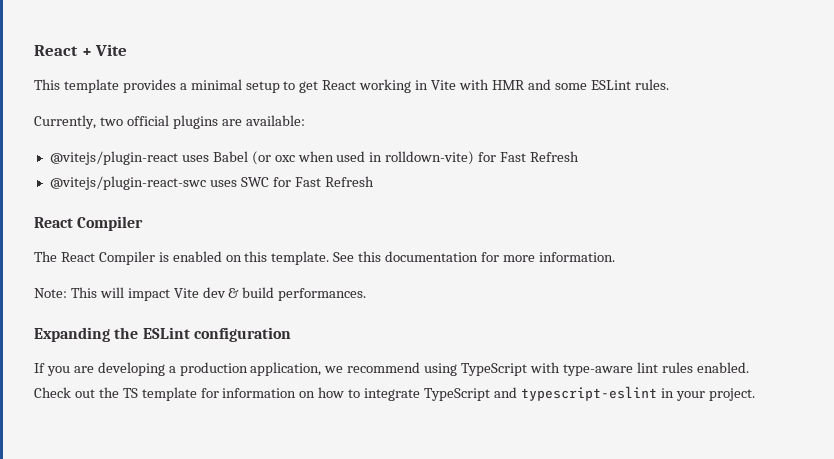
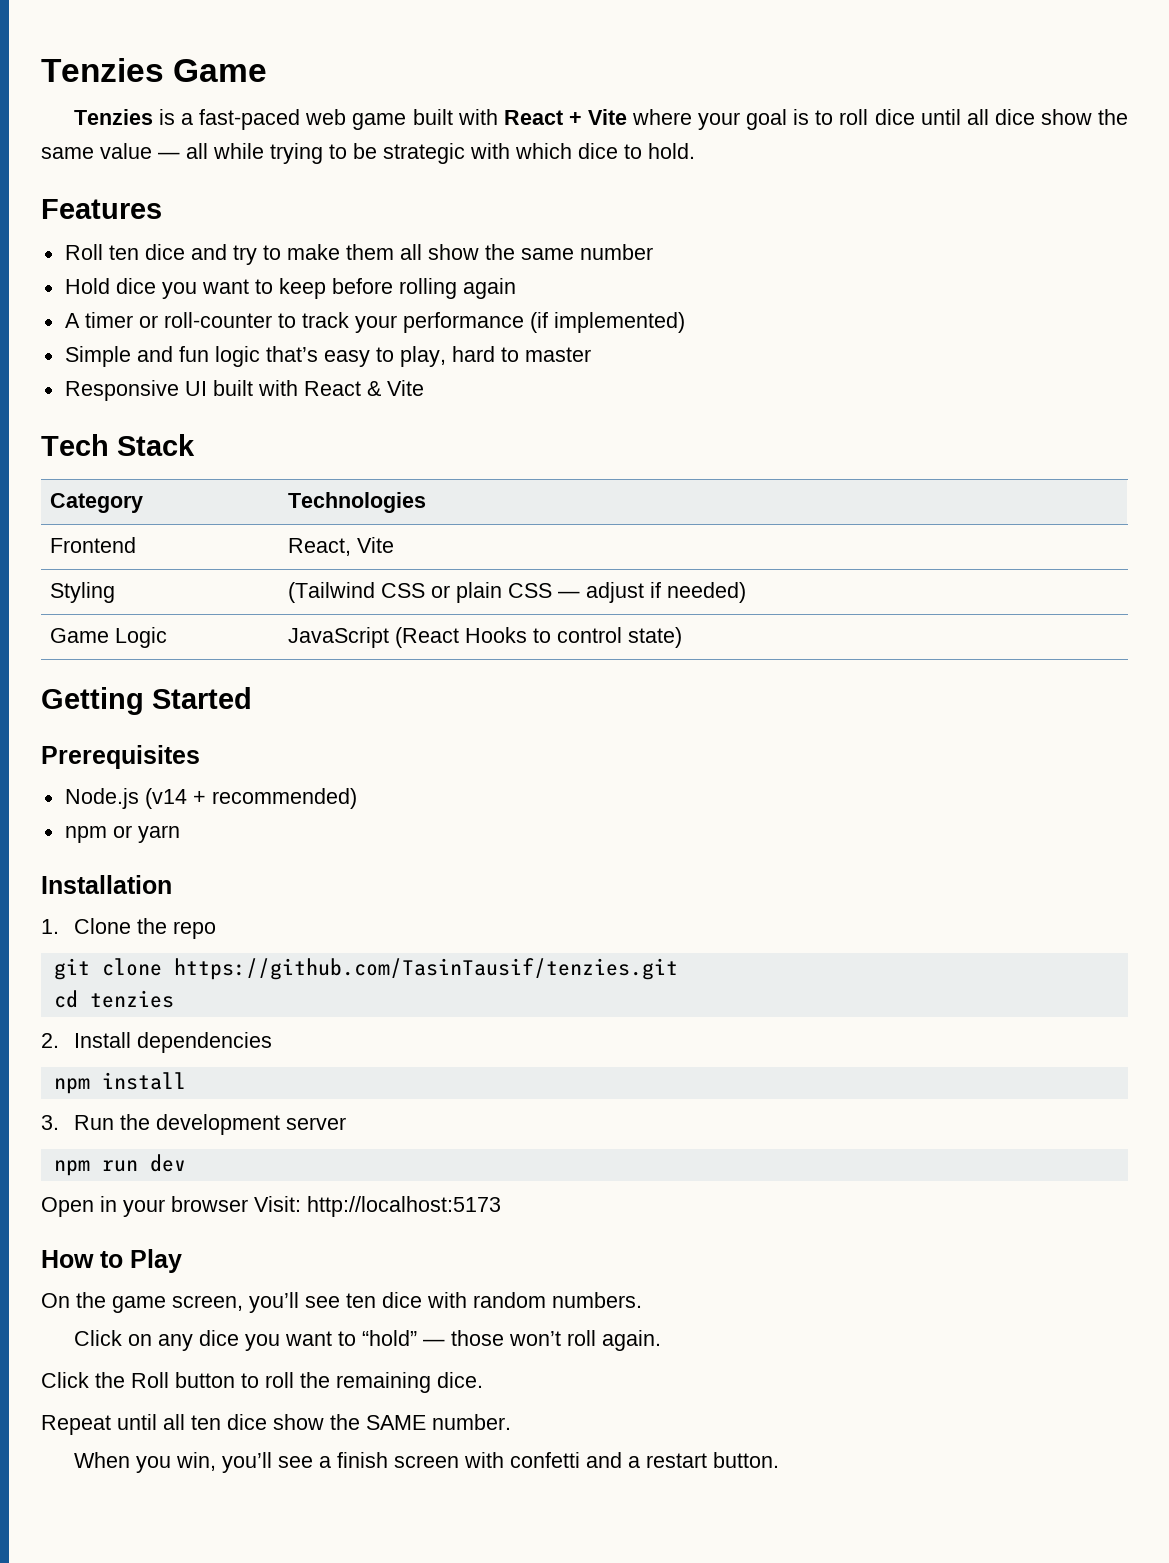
[34,44,128,56] [34,79,669,93] [34,115,305,129] [49,151,580,165] [49,176,374,190] [34,216,144,231] [34,251,615,265] [34,287,367,301] [34,327,291,342] [34,362,749,376] [34,386,755,401] React + Vite // This template provides a minimal setup to get React working in Vite with HMR and some ESLint rules. // Currently, two official plugins are available: // @vitejs/plugin-react uses Babel (or oxc when used in rolldown-vite) for Fast Refresh // @vitejs/plugin-react-swc uses SWC for Fast Refresh // React Compiler // The React Compiler is enabled on this template. See this documentation for more information. // Note: This will impact Vite dev & build performances. // Expanding the ESLint configuration // If you are developing a production application, we recommend using TypeScript with type-aware lint rules enabled. Check out the TS template for information on how to integrate TypeScript and typescript-eslint in your project. -> [41,58,268,82] [74,109,1128,130] [41,143,695,164] [41,199,162,219] [64,244,653,265] [64,278,516,299] [64,312,685,333] [64,346,591,367] [64,380,424,401] [41,434,195,456] [50,493,144,513] [288,492,427,513] [50,537,137,553] [288,537,395,556] [50,582,116,603] [288,582,747,603] [50,627,168,648] [288,627,683,648] [41,687,252,715] [41,745,200,769] [64,788,357,809] [64,825,180,843] [41,875,172,894] [41,918,216,939] [53,958,678,980] [53,990,174,1008] [41,1032,272,1053] [53,1072,186,1094] [41,1114,346,1135] [53,1154,186,1176] [41,1196,501,1217] [41,1249,182,1273] [41,1292,642,1313] [74,1330,662,1351] [41,1372,483,1393] [41,1414,511,1435] [74,1452,780,1473] Tenzies Game // Tenzies is a fast-paced web game built with React + Vite where your goal is to roll dice until all dice show the same value — all while trying to be strategic with which dice to hold. // Features // Roll ten dice and try to make them all show the same number // Hold dice you want to keep before rolling again // A timer or roll-counter to track your performance (if implemented) // Simple and fun logic that’s easy to play, hard to master // Responsive UI built with React & Vite // Tech Stack // Category | Technologies // Frontend | React, Vite // Styling | (Tailwind CSS or plain CSS — adjust if needed) // Game Logic | JavaScript (React Hooks to control state) // Getting Started // Prerequisites // Node.js (v14 + recommended) // npm or yarn // Installation // 1. Clone the repo // git clone https://github.com/TasinTausif/tenzies.git // cd tenzies // 2. Install dependencies // npm install // 3. Run the development server // npm run dev // Open in your browser Visit: http://localhost:5173 // How to Play // On the game screen, you’ll see ten dice with random numbers. // Click on any dice you want to “hold” — those won’t roll again. // Click the Roll button to roll the remaining dice. // Repeat until all ten dice show the SAME number. // When you win, you’ll see a finish screen with confetti and a restart button.

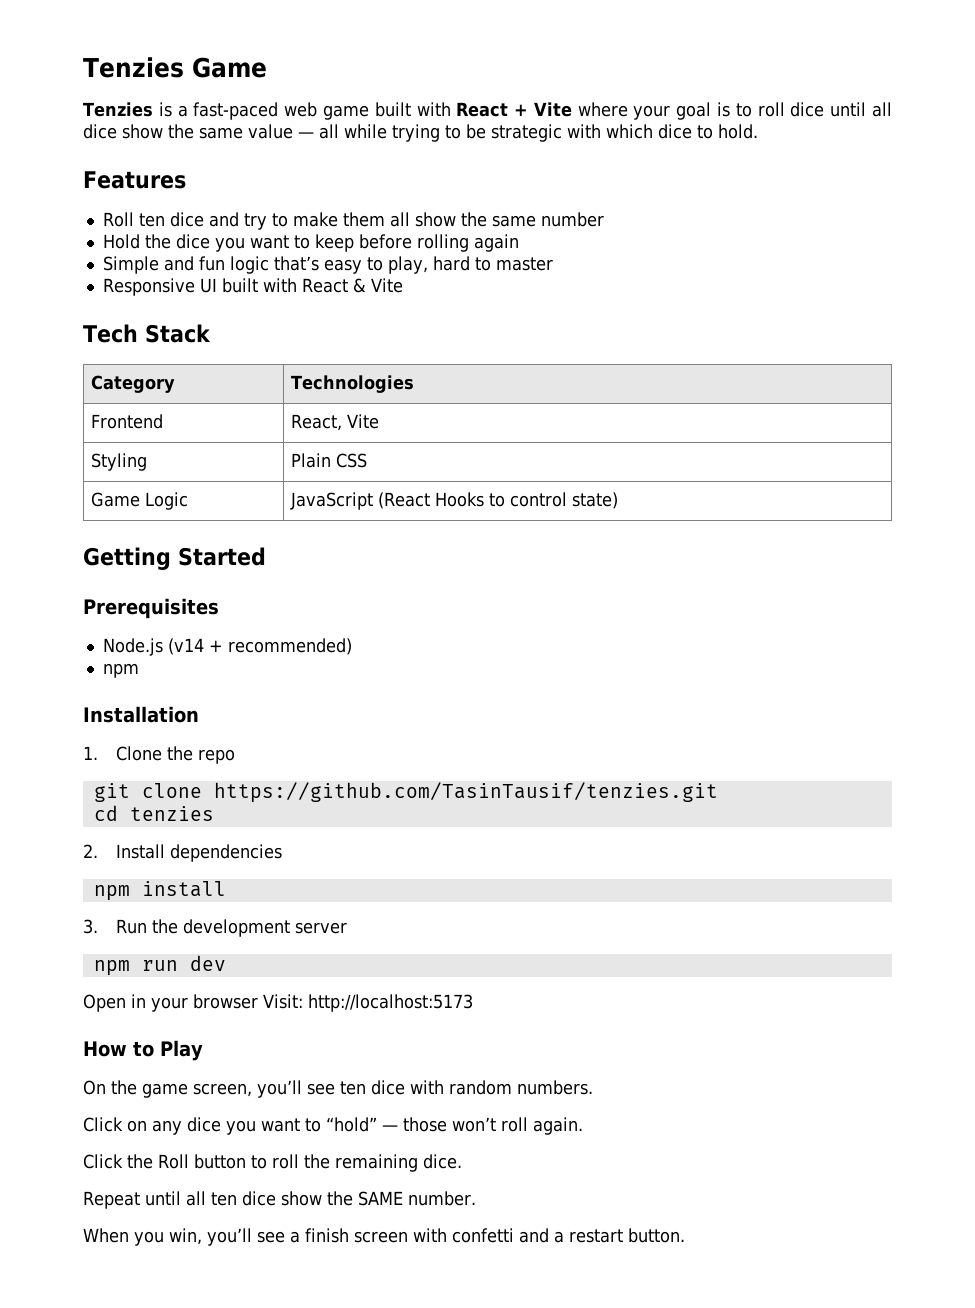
(110, 286) none -> [144,234,171,249] the
[64,312,685,333] // A timer or roll-counter to track your performance (if implemented) -> (519, 243) none
[288,582,747,603] (Tailwind CSS or plain CSS — adjust if needed) -> [291,453,368,468] Plain CSS
[112,825,180,843] or yarn -> (139, 670) none

